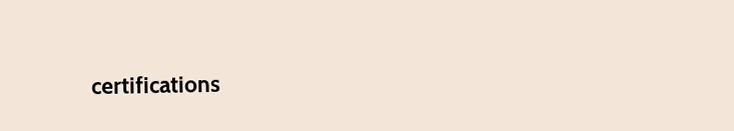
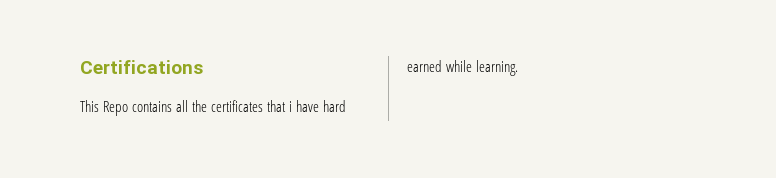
[91,74,221,95] certifications -> [80,60,203,74] [80,100,347,116] [407,60,519,76] Certifications // This Repo contains all the certificates that i have hard earned while learning.

